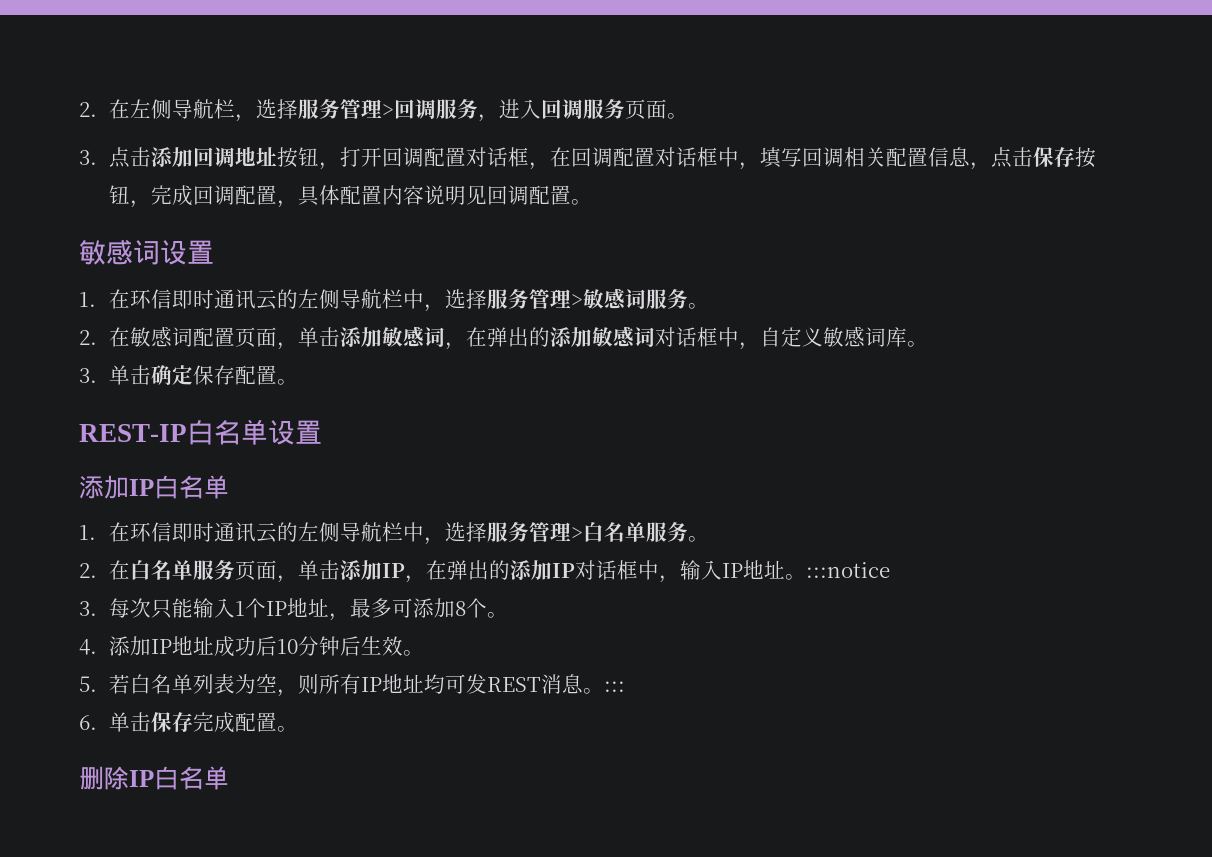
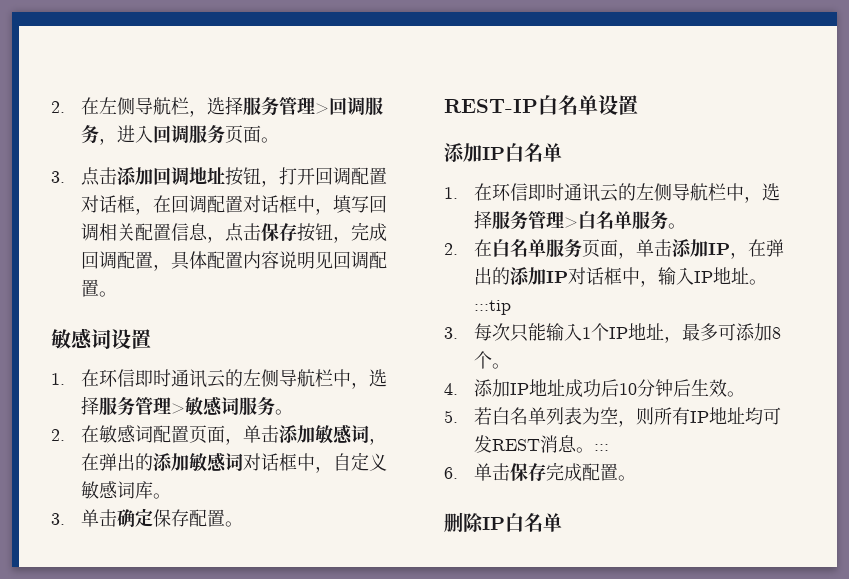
[806,562,891,578] :::notice -> [474,300,512,315] :::tip

